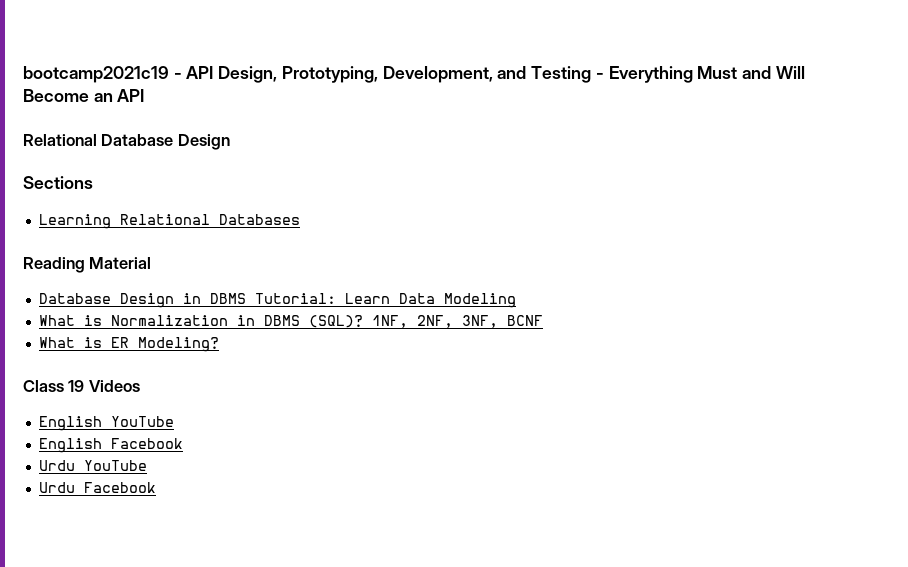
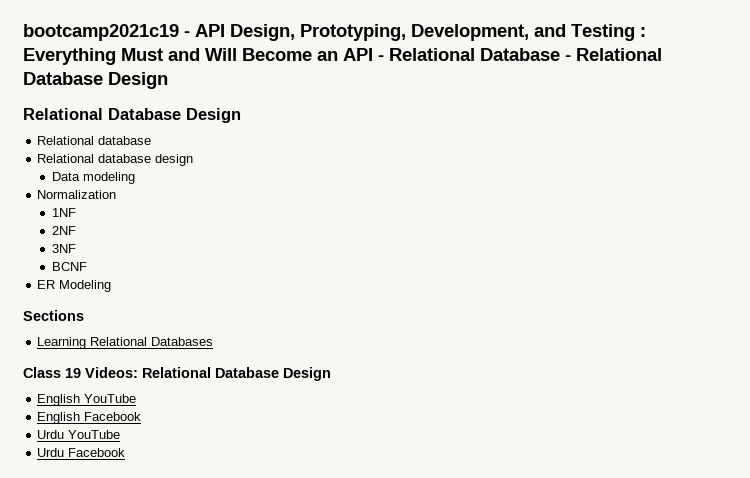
[595,73,604,79] - -> [640,27,646,37] :
[23,134,230,150] [23,176,93,189] [38,214,300,229] [23,257,152,273] [38,293,516,308] [38,315,543,328] [38,337,219,352] [23,380,140,392] // Relational Database Design // Sections // Learning Relational Databases // Reading Material // Database Design in DBMS Tutorial: Learn Data Modeling // What is Normalization in DBMS (SQL)? 1NF, 2NF, 3NF, BCNF // What is ER Modeling? // Class 19 Videos -> [378,48,662,61] [23,72,168,89] [23,108,241,123] [37,136,152,145] [37,154,194,166] [51,172,135,184] [37,190,117,199] [51,208,76,217] [51,226,76,235] [51,244,76,253] [51,262,87,271] [37,280,112,292] [23,310,84,321] [37,337,214,349] [23,367,331,381] - Relational Database - Relational Database Design // Relational Database Design // Relational database // Relational database design // Data modeling // Normalization // 1NF // 2NF // 3NF // BCNF // ER Modeling // Sections // Learning Relational Databases // Class 19 Videos: Relational Database Design

